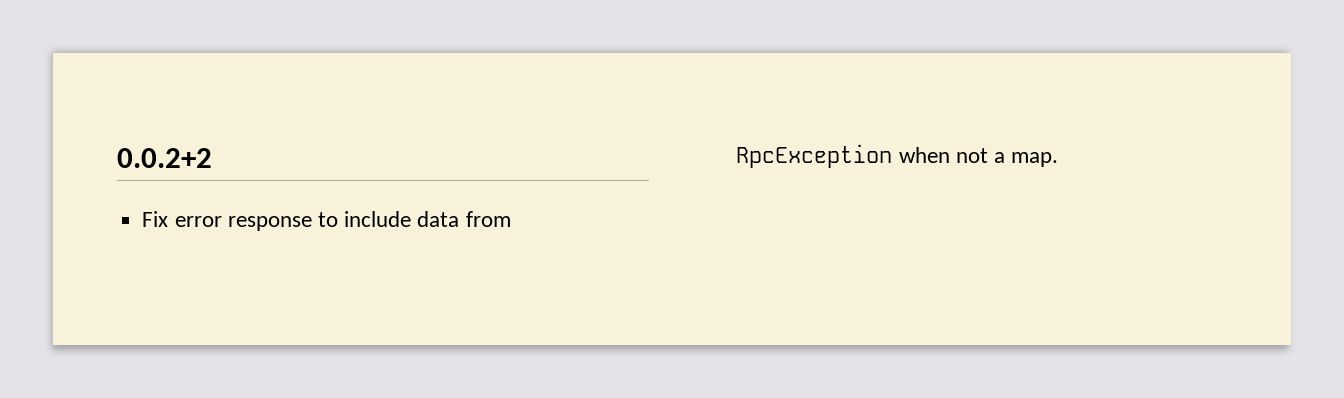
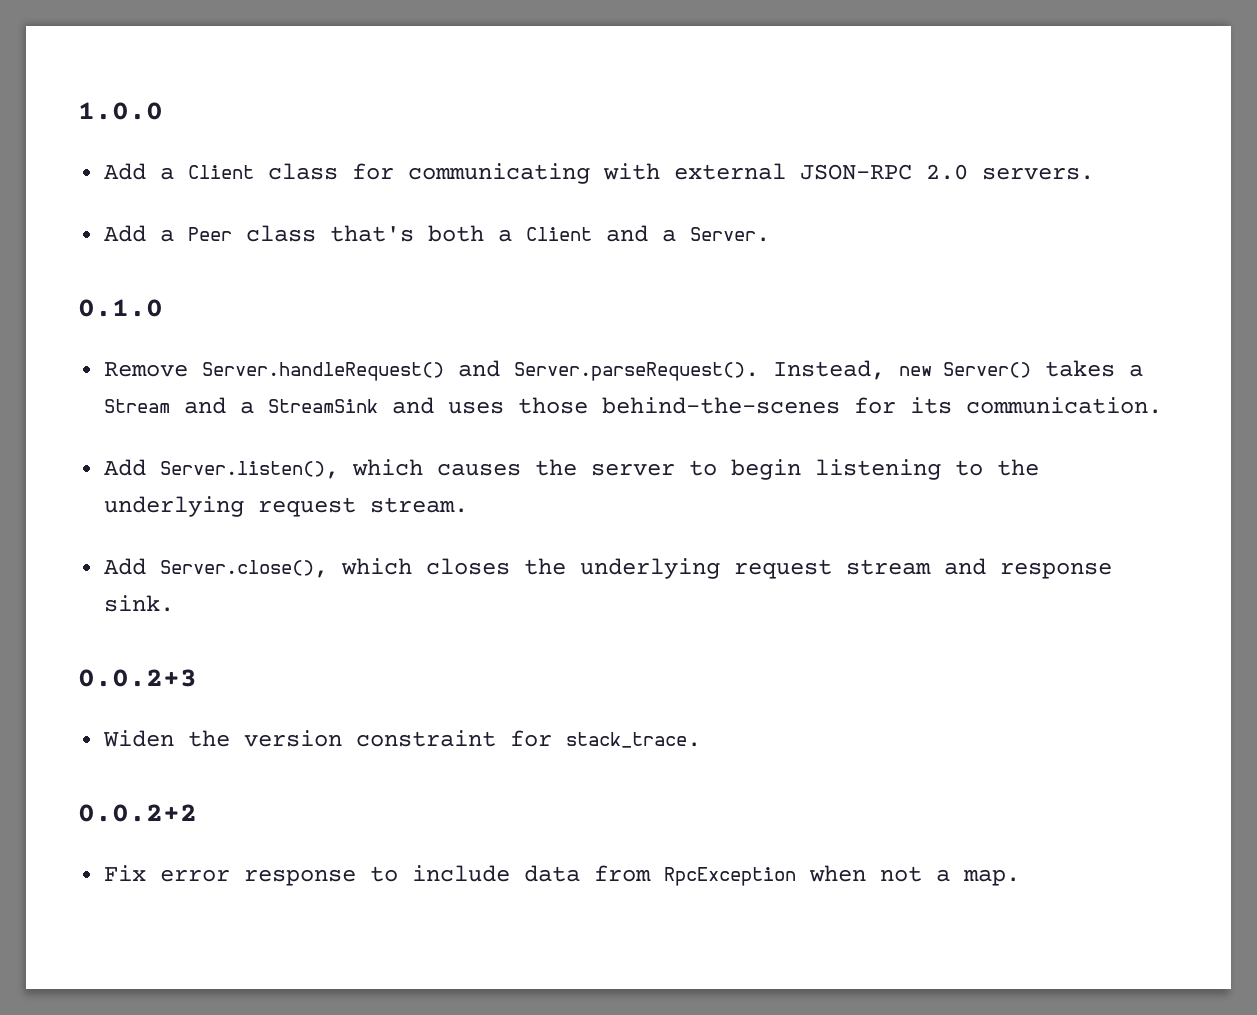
(117, 158) none -> [78,102,163,120] [104,163,1095,184] [104,225,771,242] [78,299,163,317] [104,360,1144,381] [104,397,1163,414] [104,459,1040,480] [104,496,469,517] [104,558,1113,579] [104,595,175,612] [78,669,197,687] [103,730,702,748] 1.0.0 // Add a Client class for communicating with external JSON-RPC 2.0 servers. // Add a Peer class that's both a Client and a Server. // 0.1.0 // Remove Server.handleRequest() and Server.parseRequest(). Instead, new Server() takes a Stream and a StreamSink and uses those behind-the-scenes for its communication. // Add Server.listen(), which causes the server to begin listening to the underlying request stream. // Add Server.close(), which closes the underlying request stream and response sink. // 0.0.2+3 // Widen the version constraint for stack_trace. //

